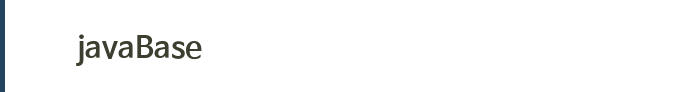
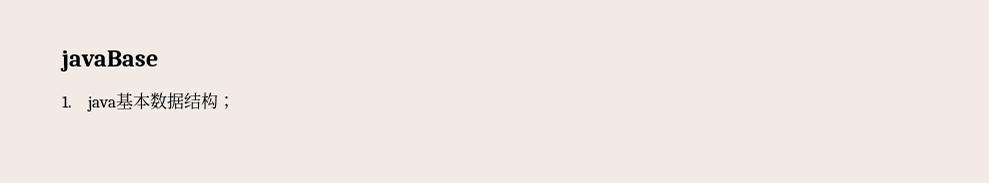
(202, 50) none -> [62,92,237,112] // 1. java基本数据结构；

